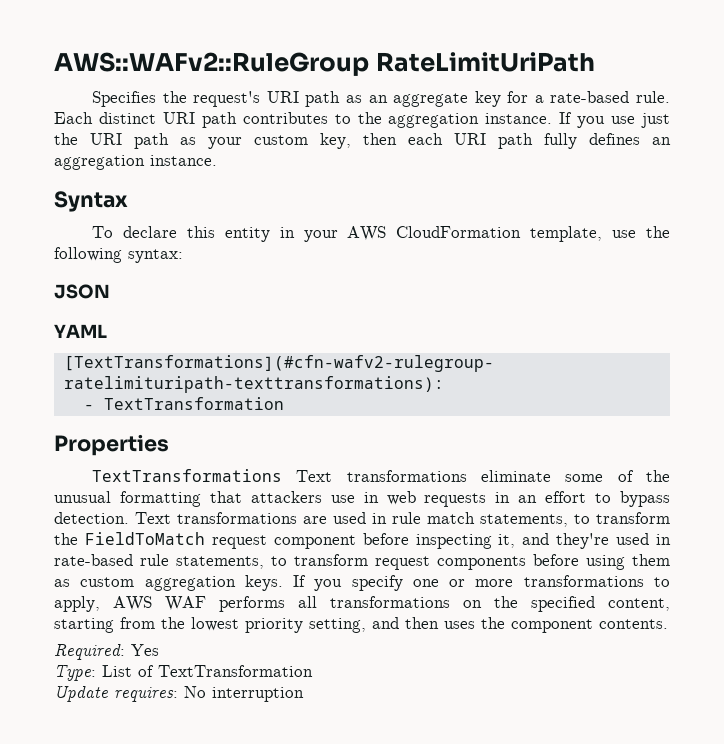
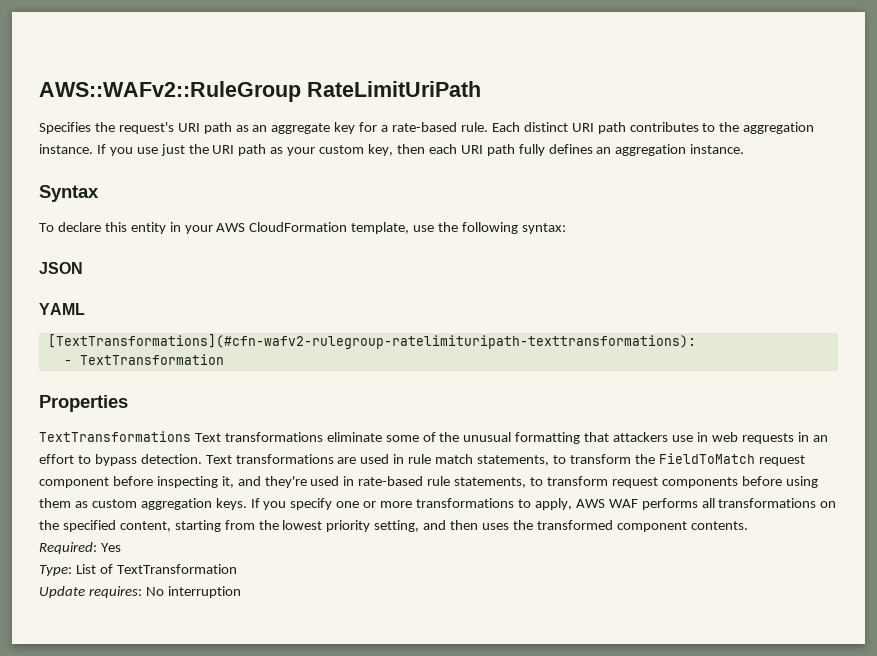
(505, 623) none -> [536,520,613,530] transformed

